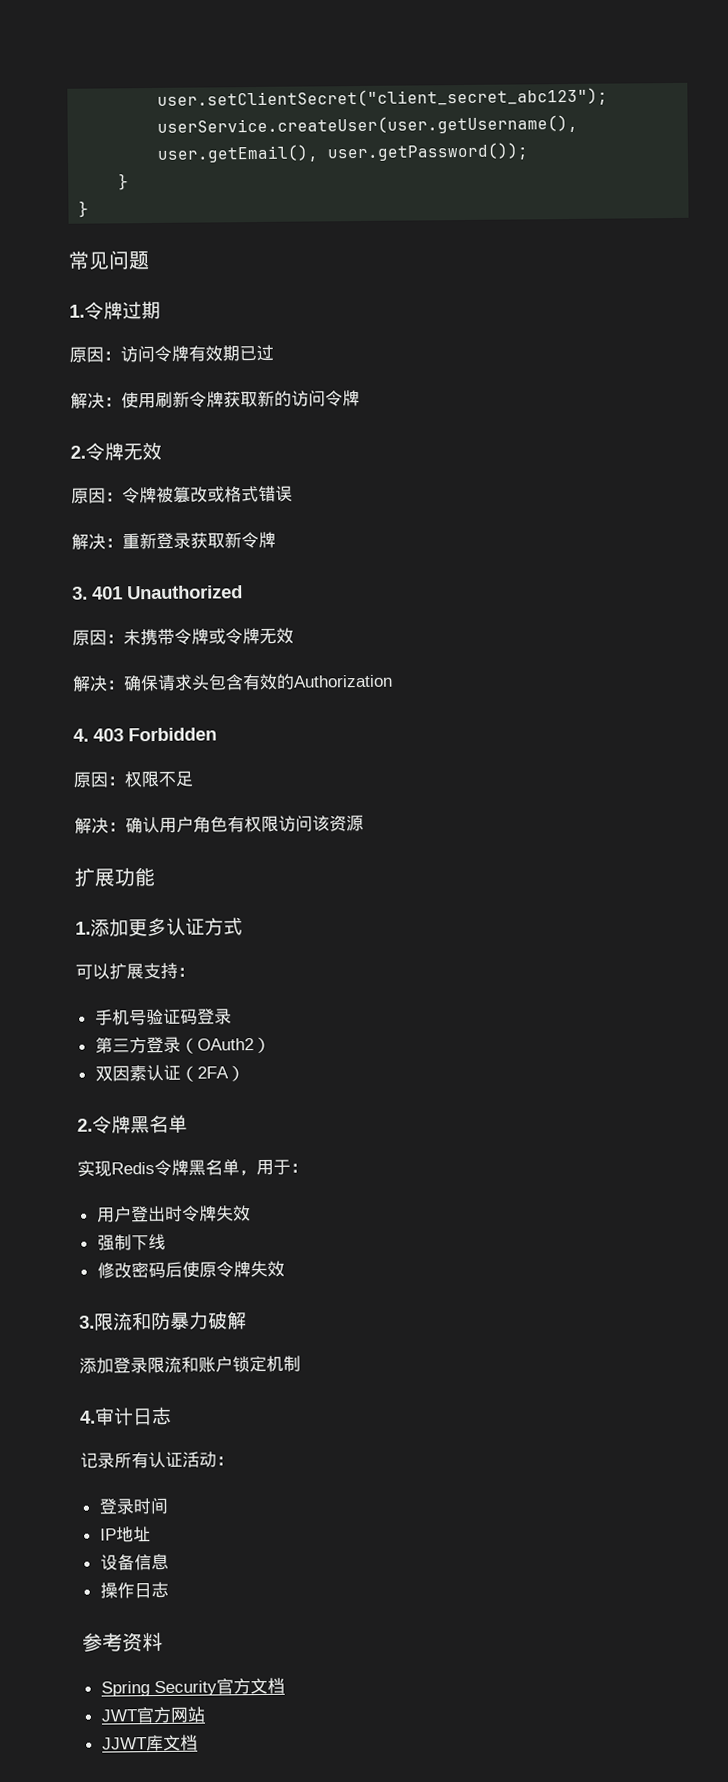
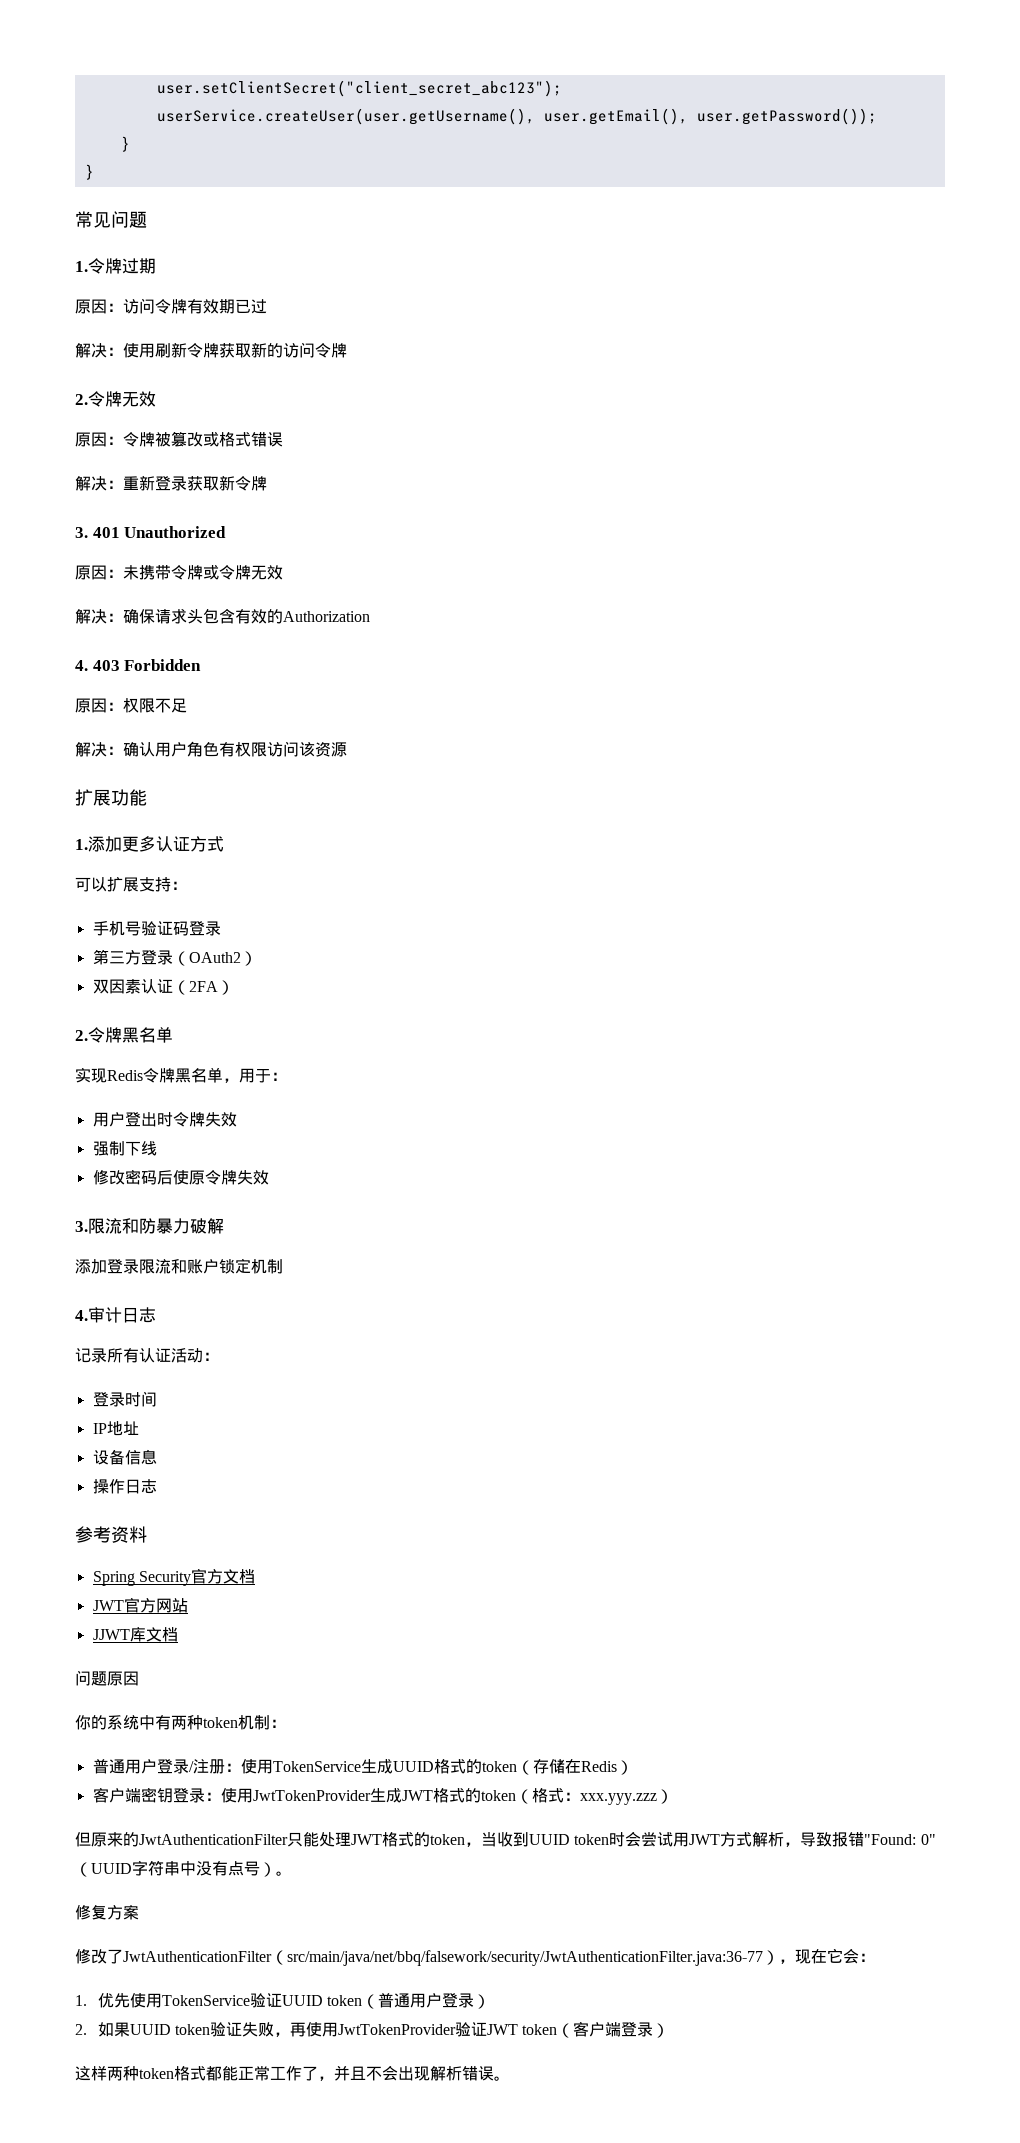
(198, 1742) none -> [75,1670,139,1686] [75,1715,286,1730] [92,1759,633,1775] [92,1787,673,1805] [75,1831,936,1847] [75,1860,292,1877] [75,1904,139,1920] [75,1948,875,1966] [75,1993,490,2009] [75,2021,670,2038] [75,2065,510,2081] // 问题原因 // 你的系统中有两种token机制： // 普通用户登录/注册：使用TokenService生成UUID格式的token（存储在Redis） // 客户端密钥登录：使用JwtTokenProvider生成JWT格式的token（格式：xxx.yyy.zzz） // 但原来的JwtAuthenticationFilter只能处理JWT格式的token，当收到UUID token时会尝试用JWT方式解析，导致报错"Found: 0"（UUID字符串中没有点号）。 // 修复方案 // 修改了JwtAuthenticationFilter（src/main/java/net/bbq/falsework/security/JwtAuthenticationFilter.java:36-77），现在它会： // 1.优先使用TokenService验证UUID token（普通用户登录） // 2.如果UUID token验证失败，再使用JwtTokenProvider验证JWT token（客户端登录） // 这样两种token格式都能正常工作了，并且不会出现解析错误。

